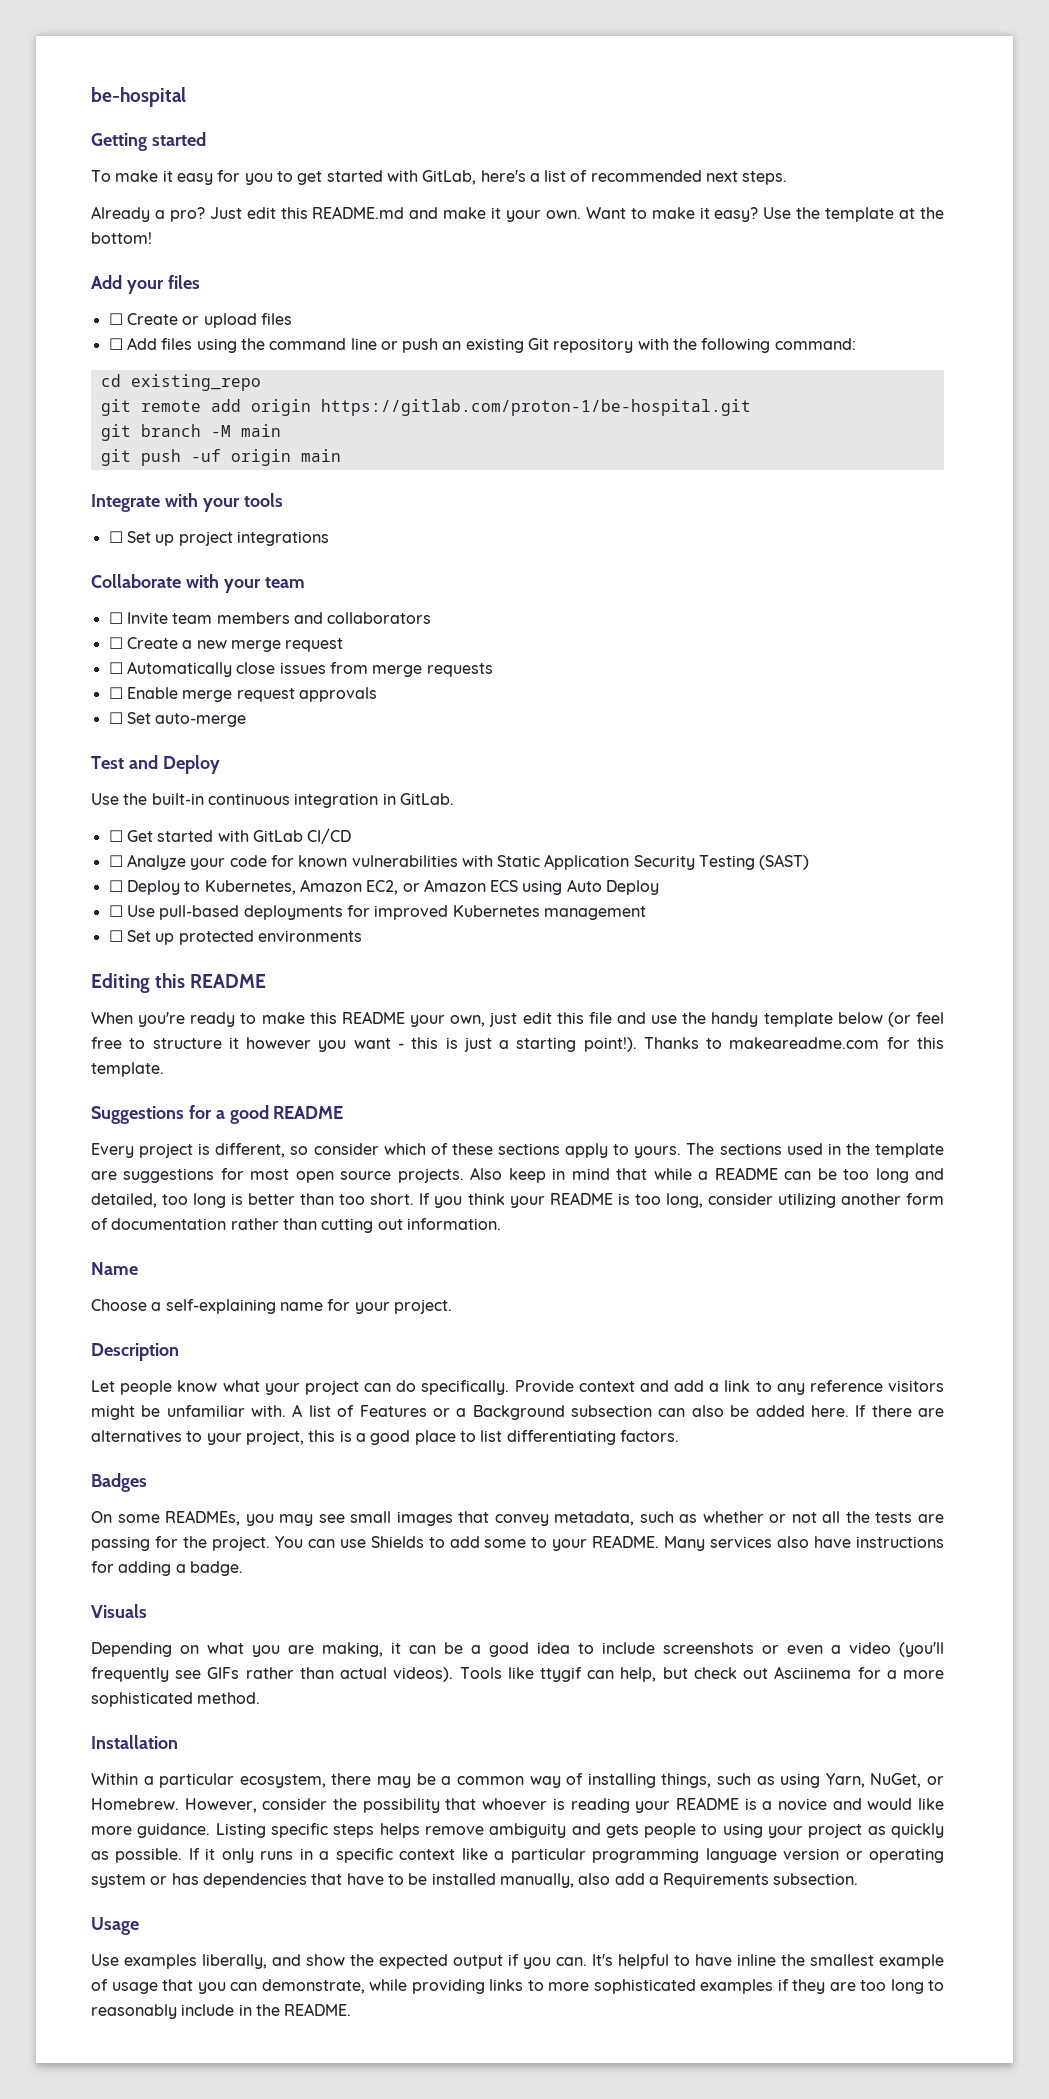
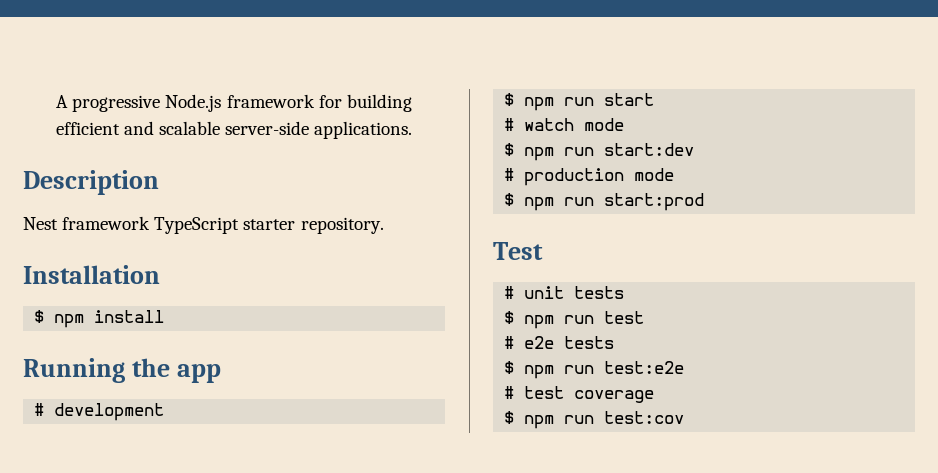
[91,87,186,107] [91,132,206,151] [91,170,788,185] [91,206,945,222] [91,232,152,244] [91,275,200,294] [108,313,292,328] [108,337,856,353] [100,374,261,391] [100,399,751,416] [100,424,281,441] [100,449,341,466] [91,493,283,512] [108,531,329,546] [91,574,305,593] [108,612,432,624] [108,637,344,652] [108,661,493,677] [108,687,377,702] [108,712,247,727] [91,755,220,774] [91,793,454,808] [108,828,352,844] [108,854,810,870] [108,879,660,895] [108,905,646,920] [108,930,362,945] [91,973,267,993] [91,1011,944,1027] [91,1037,945,1052] [91,1062,164,1077] [91,1105,344,1124] [91,1143,944,1158] [91,1167,945,1183] [91,1192,945,1208] [91,1218,501,1233] [91,1262,138,1275] [91,1299,452,1314] [91,1343,179,1361] [91,1380,944,1395] [91,1404,944,1420] [91,1430,679,1445] [91,1473,147,1492] [91,1510,944,1526] [91,1535,945,1551] [91,1561,243,1576] [91,1604,147,1618] [91,1642,944,1657] [91,1666,944,1682] [91,1692,261,1707] [91,1735,178,1749] [91,1773,944,1788] [91,1797,944,1813] [91,1823,944,1838] [91,1848,945,1863] [91,1873,859,1888] [91,1917,139,1935] [91,1954,944,1969] [91,1979,944,1994] [91,2003,352,2019] be-hospital // Getting started // To make it easy for you to get started with GitLab, here's a list of recommended next steps. // Already a pro? Just edit this README.md and make it your own. Want to make it easy? Use the template at the bottom! // Add your files // ☐ Create or upload files // ☐ Add files using the command line or push an existing Git repository with the following command: // cd existing_repo // git remote add origin https://gitlab.com/proton-1/be-hospital.git // git branch -M main // git push -uf origin main // Integrate with your tools // ☐ Set up project integrations // Collaborate with your team // ☐ Invite team members and collaborators // ☐ Create a new merge request // ☐ Automatically close issues from merge requests // ☐ Enable merge request approvals // ☐ Set auto-merge // Test and Deploy // Use the built-in continuous integration in GitLab. // ☐ Get started with GitLab CI/CD // ☐ Analyze your code for known vulnerabilities with Static Application Security Testing (SAST) // ☐ Deploy to Kubernetes, Amazon EC2, or Amazon ECS using Auto Deploy // ☐ Use pull-based deployments for improved Kubernetes management // ☐ Set up protected environments // Editing this README // When you're ready to make this README your own, just edit this file and use the handy template below (or feel free to structure it however you want - this is just a starting point!). Thanks to makeareadme.com for this template. // Suggestions for a good README // Every project is different, so consider which of these sections apply to yours. The sections used in the template are suggestions for most open source projects. Also keep in mind that while a README can be too long and detailed, too long is better than too short. If you think your README is too long, consider utilizing another form of documentation rather than cutting out information. // Name // Choose a self-explaining name for your project. // Description // Let people know what your project can do specifically. Provide context and add a link to any reference visitors might be unfamiliar with. A list of Features or a Background subsection can also be added here. If there are alternatives to your project, this is a good place to list differentiating factors. // Badges // On some READMEs, you may see small images that convey metadata, such as whether or not all the tests are passing for the project. You can use Shields to add some to your README. Many services also have instructions for adding a badge. // Visuals // Depending on what you are making, it can be a good idea to include screenshots or even a video (you'll frequently see GIFs rather than actual videos). Tools like ttygif can help, but check out Asciinema for a more sophisticated method. // Installation // Within a particular ecosystem, there may be a common way of installing things, such as using Yarn, NuGet, or Homebrew. However, consider the possibility that whoever is reading your README is a novice and would like more guidance. Listing specific steps helps remove ambiguity and gets people to using your project as quickly as possible. If it only runs in a specific context like a particular programming language version or operating system or has dependencies that have to be installed manually, also add a Requirements subsection. // Usage // Use examples liberally, and show the expected output if you can. It's helpful to have inline the smallest example of usage that you can demonstrate, while providing links to more sophisticated examples if they are too long to reasonably include in the README. -> [56,94,412,112] [55,121,413,139] [23,170,159,195] [23,216,384,234] [23,265,160,284] [34,310,165,328] [23,358,221,383] [34,403,165,421] [504,93,655,111] [504,118,625,131] [504,143,695,161] [504,168,675,186] [504,193,705,211] [493,242,543,260] [504,286,625,299] [504,311,645,329] [504,336,615,349] [504,361,685,379] [504,386,655,403] [504,411,685,429] A progressive Node.js framework for building efficient and scalable server-side applications. // Description // Nest framework TypeScript starter repository. // Installation // $ npm install // Running the app // # development // $ npm run start // # watch mode // $ npm run start:dev // # production mode // $ npm run start:prod // Test // # unit tests // $ npm run test // # e2e tests // $ npm run test:e2e // # test coverage // $ npm run test:cov

